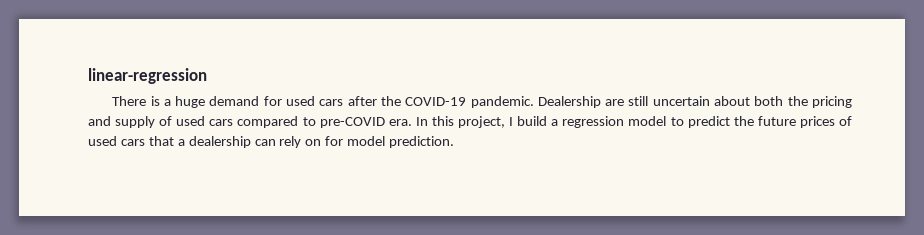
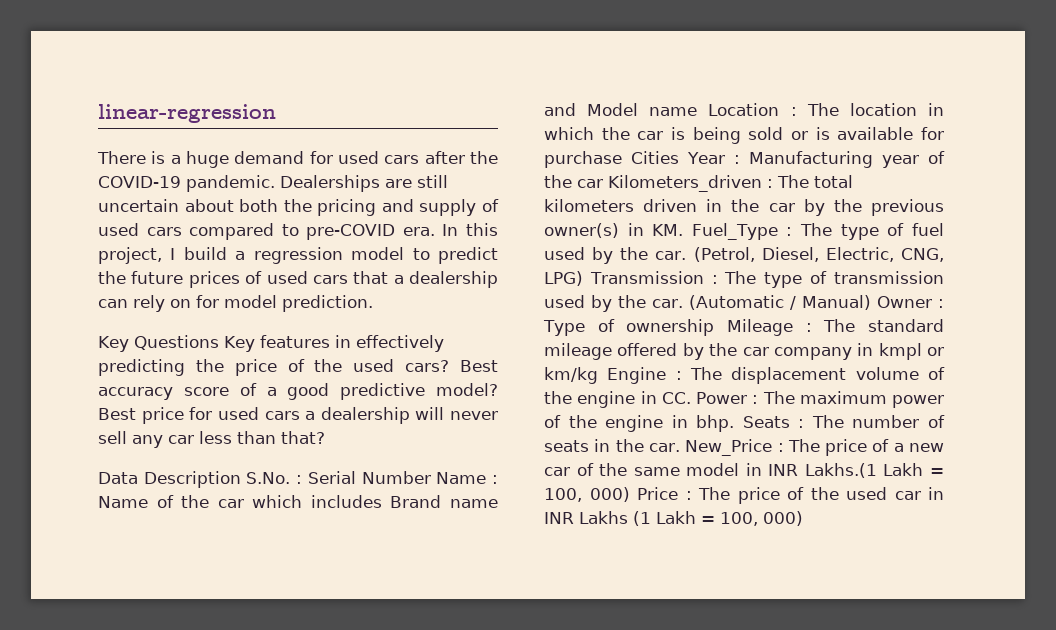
[537,96,601,108] Dealership -> [280,175,380,192] Dealerships
(455, 142) none -> [98,335,444,352] [98,359,498,376] [98,383,498,400] [98,407,498,424] [98,431,325,448] [98,471,499,488] [98,495,498,508] [544,103,944,116] [544,127,944,144] [544,151,945,168] [544,175,853,192] [544,199,944,216] [544,223,944,240] [544,247,944,264] [544,271,944,288] [544,295,944,312] [543,319,944,336] [544,343,944,360] [544,367,945,384] [544,391,944,408] [544,415,945,432] [544,439,944,456] [544,463,944,478] [544,487,944,504] [544,511,803,526] // Key Questions Key features in effectively predicting the price of the used cars? Best accuracy score of a good predictive model? Best price for used cars a dealership will never sell any car less than that? // Data Description S.No. : Serial Number Name : Name of the car which includes Brand name and Model name Location : The location in which the car is being sold or is available for purchase Cities Year : Manufacturing year of the car Kilometers_driven : The total kilometers driven in the car by the previous owner(s) in KM. Fuel_Type : The type of fuel used by the car. (Petrol, Diesel, Electric, CNG, LPG) Transmission : The type of transmission used by the car. (Automatic / Manual) Owner : Type of ownership Mileage : The standard mileage offered by the car company in kmpl or km/kg Engine : The displacement volume of the engine in CC. Power : The maximum power of the engine in bhp. Seats : The number of seats in the car. New_Price : The price of a new car of the same model in INR Lakhs.(1 Lakh = 100, 000) Price : The price of the used car in INR Lakhs (1 Lakh = 100, 000)

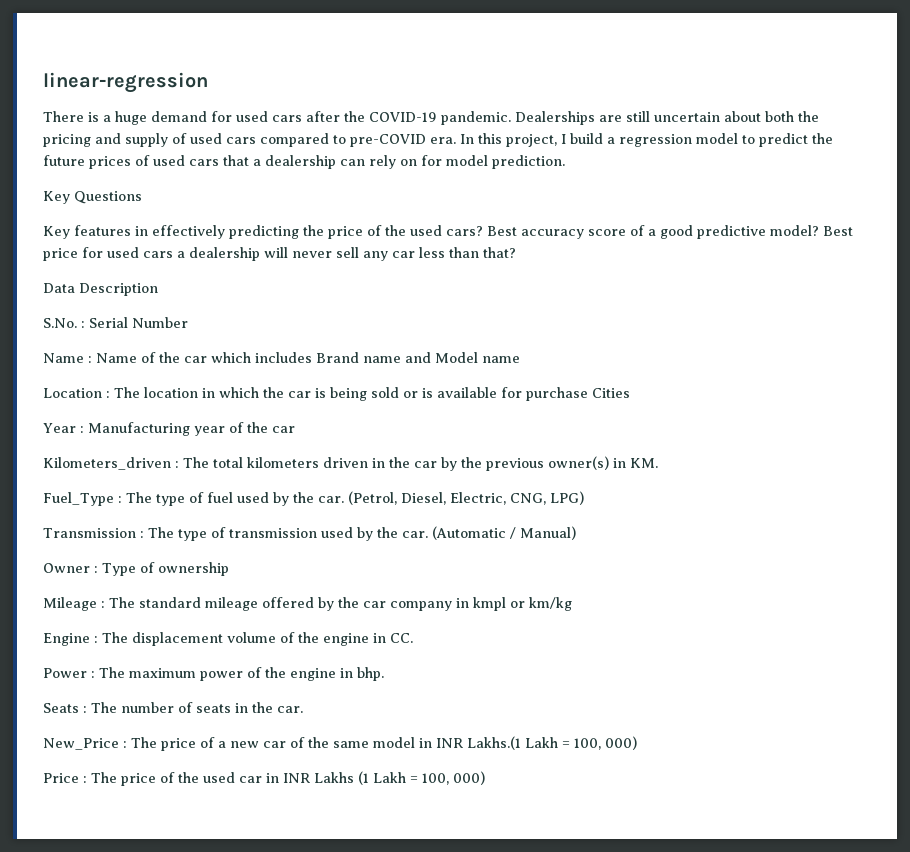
(219, 342) none -> (142, 197) //
(241, 479) none -> (158, 289) //
(431, 477) none -> (188, 322) //
(698, 111) none -> (520, 359) //
(680, 157) none -> (630, 393) //
(603, 183) none -> (295, 429) //
(684, 230) none -> (658, 463) //
(583, 278) none -> (584, 498) //
(871, 302) none -> (576, 533) //
(715, 327) none -> (229, 569) //
(598, 375) none -> (572, 604) //
(691, 398) none -> (413, 638) //
(735, 423) none -> (384, 674) //
(680, 447) none -> (303, 709) //
(630, 494) none -> (637, 743) //

